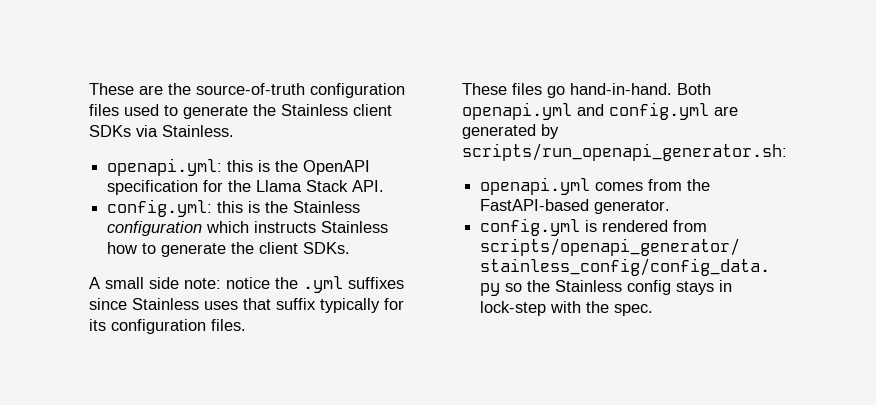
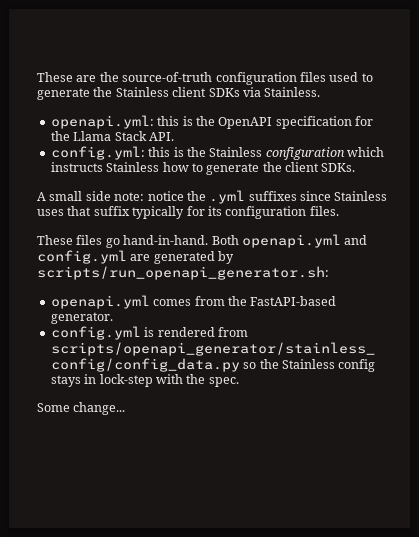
(654, 310) none -> [37,402,126,415] // Some change...

